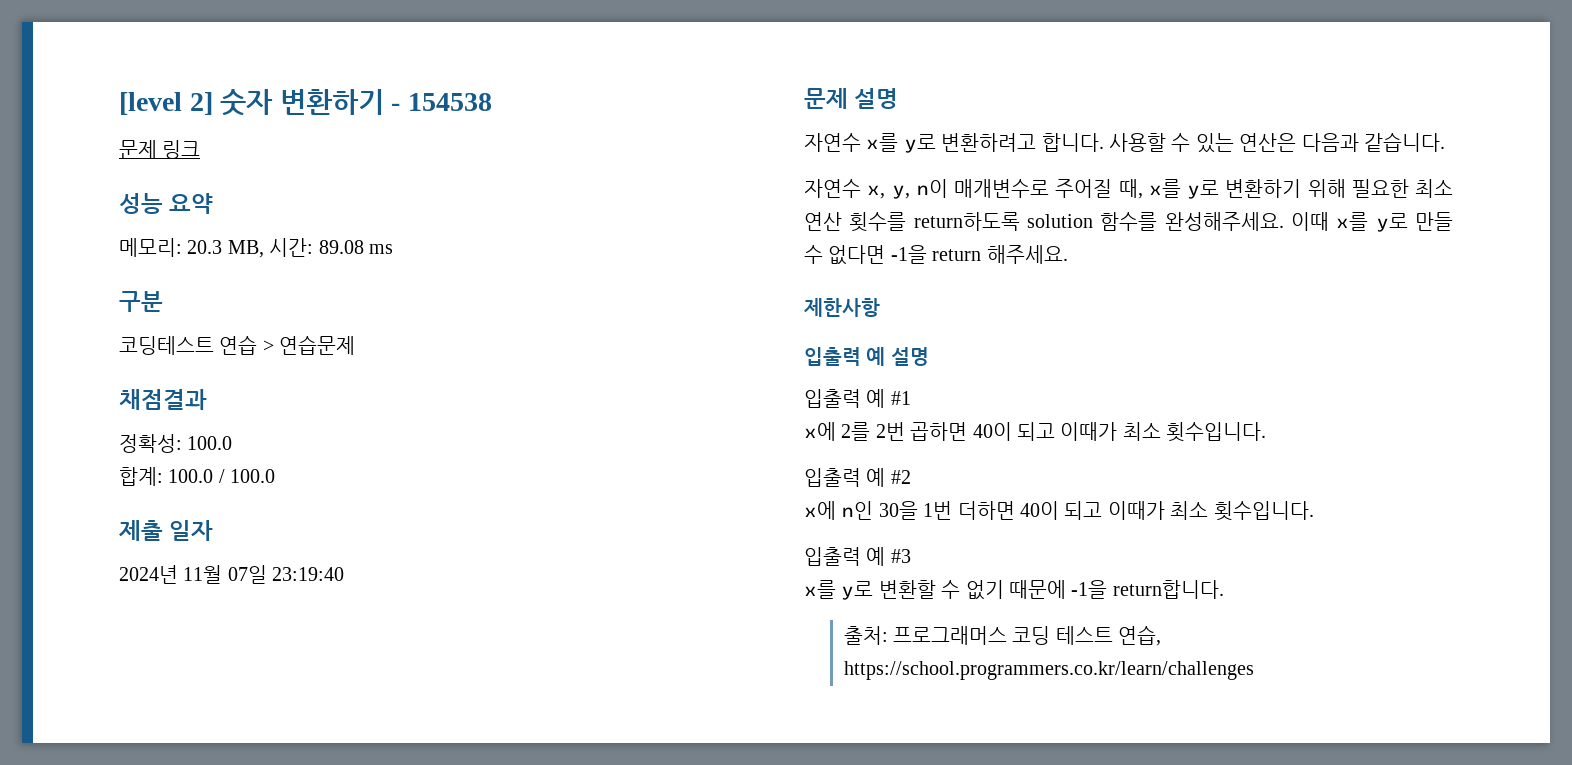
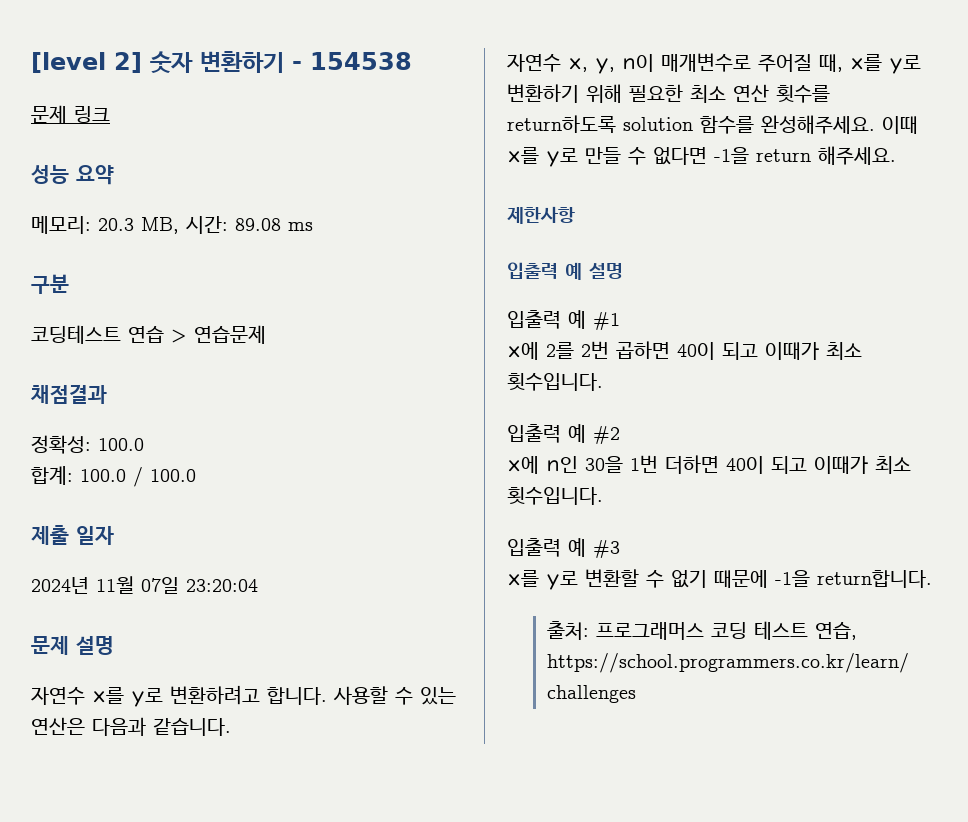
[272,567,345,581] 23:19:40 -> [186,579,258,592] 23:20:04

